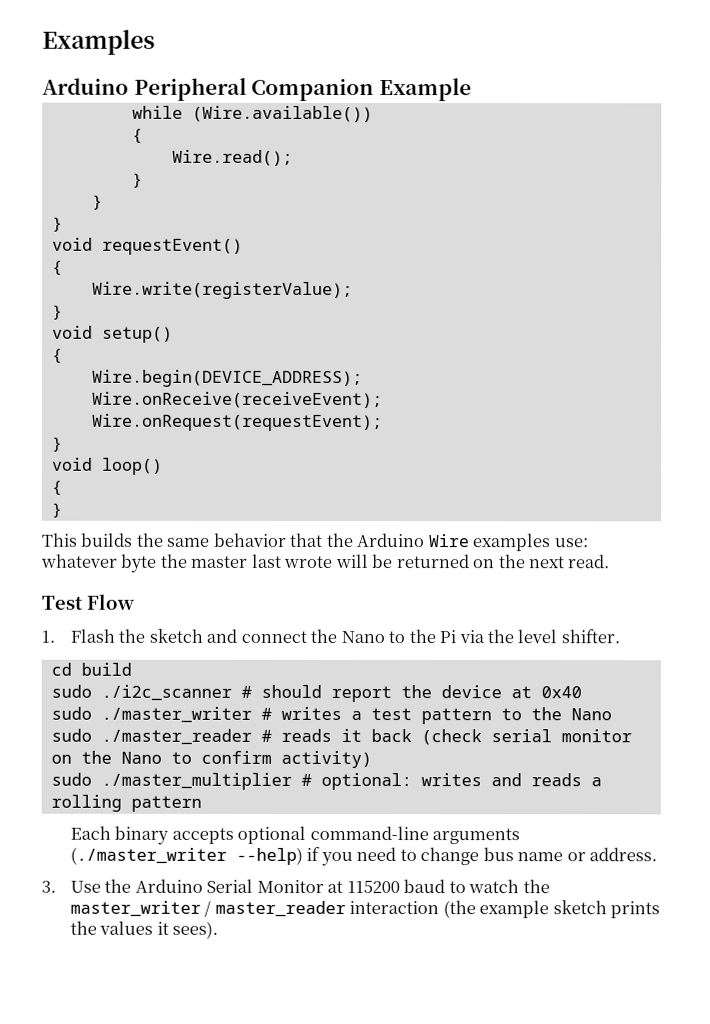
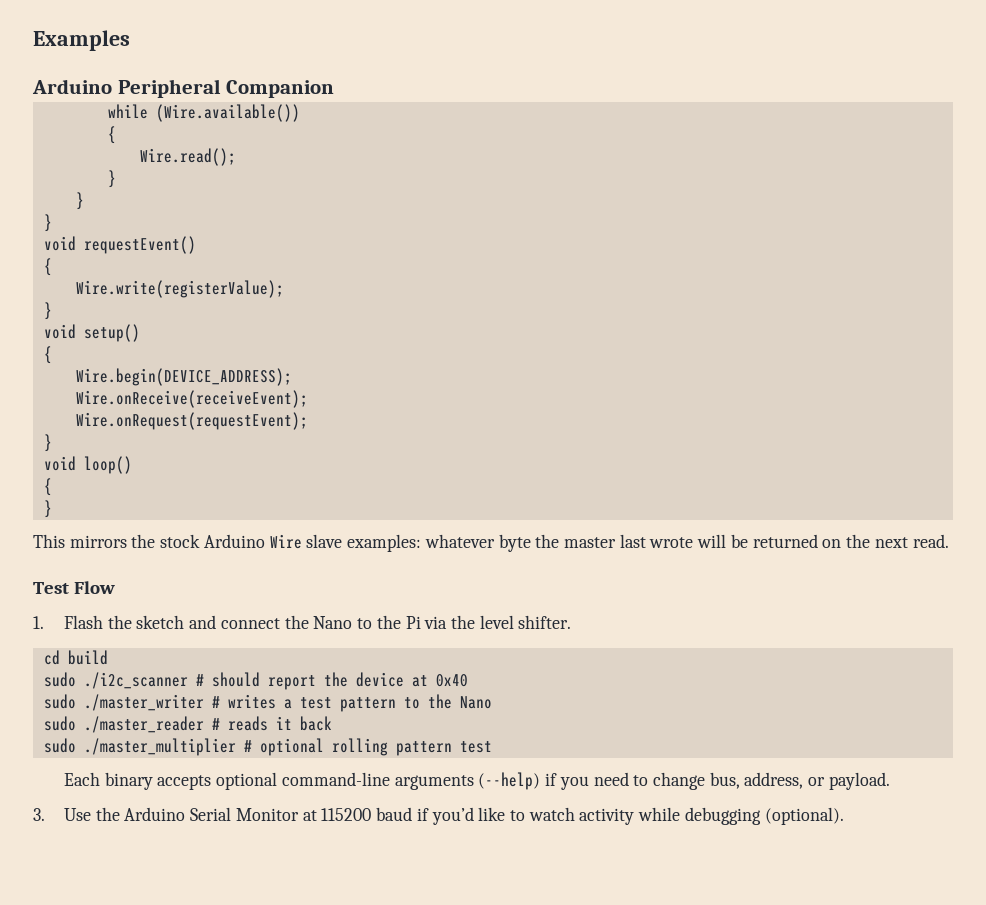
[378,78,472,102] Example -> (335, 89) none
[80,532,588,552] builds the same behavior that the Arduino Wire examples use: -> [69,534,422,552] mirrors the stock Arduino Wire slave examples:
[420,729,632,746] [50,750,372,769] [50,772,602,791] (check serial monitor on the Nano to confirm activity) // sudo ./master_multiplier # optional: writes and reads a -> [43,738,324,756] // sudo ./master_multiplier # optional
(202, 803) none -> [459,741,492,753] test
[69,846,303,865] (./master_writer --help) -> [478,772,541,790] (--help)
[482,847,658,862] bus name or address. -> [709,772,890,790] bus, address, or payload.
[448,879,550,894] [69,900,661,919] [69,920,219,939] to watch the master_writer / master_reader interaction (the example sketch prints the values it sees). -> [416,807,844,825] if you’d like to watch activity while debugging (optional).

